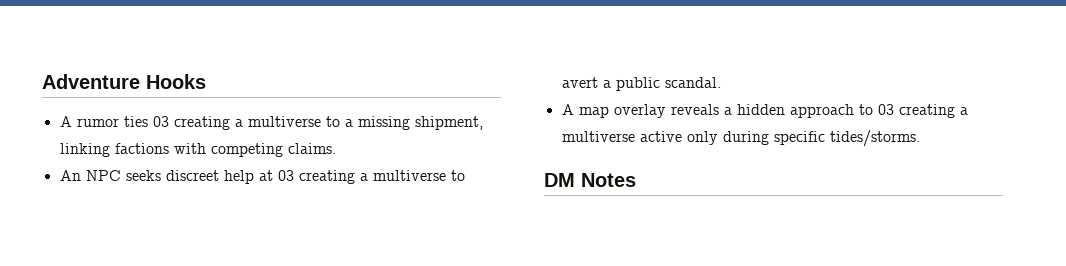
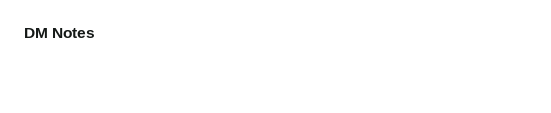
[42,74,206,89] [59,116,483,130] [59,143,336,157] [59,170,465,184] [561,77,721,91] [561,104,968,118] [561,130,920,147] Adventure Hooks // A rumor ties 03 creating a multiverse to a missing shipment, linking factions with competing claims. // An NPC seeks discreet help at 03 creating a multiverse to avert a public scandal. // A map overlay reveals a hidden approach to 03 creating a multiverse active only during specific tides/storms. // -> (24, 33) none

